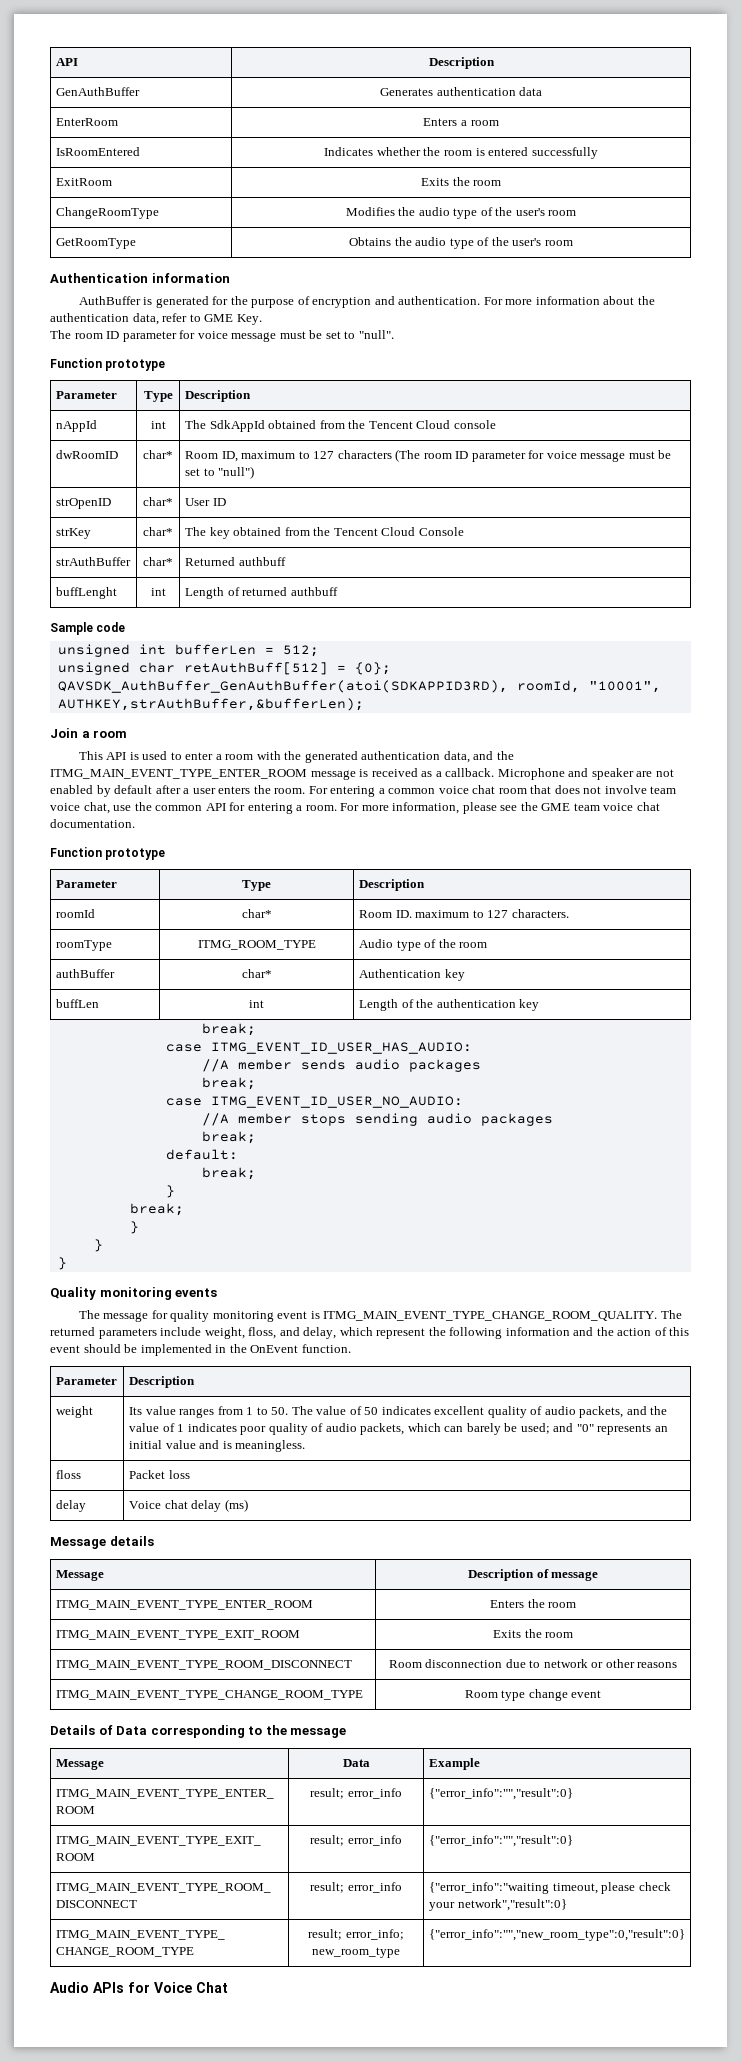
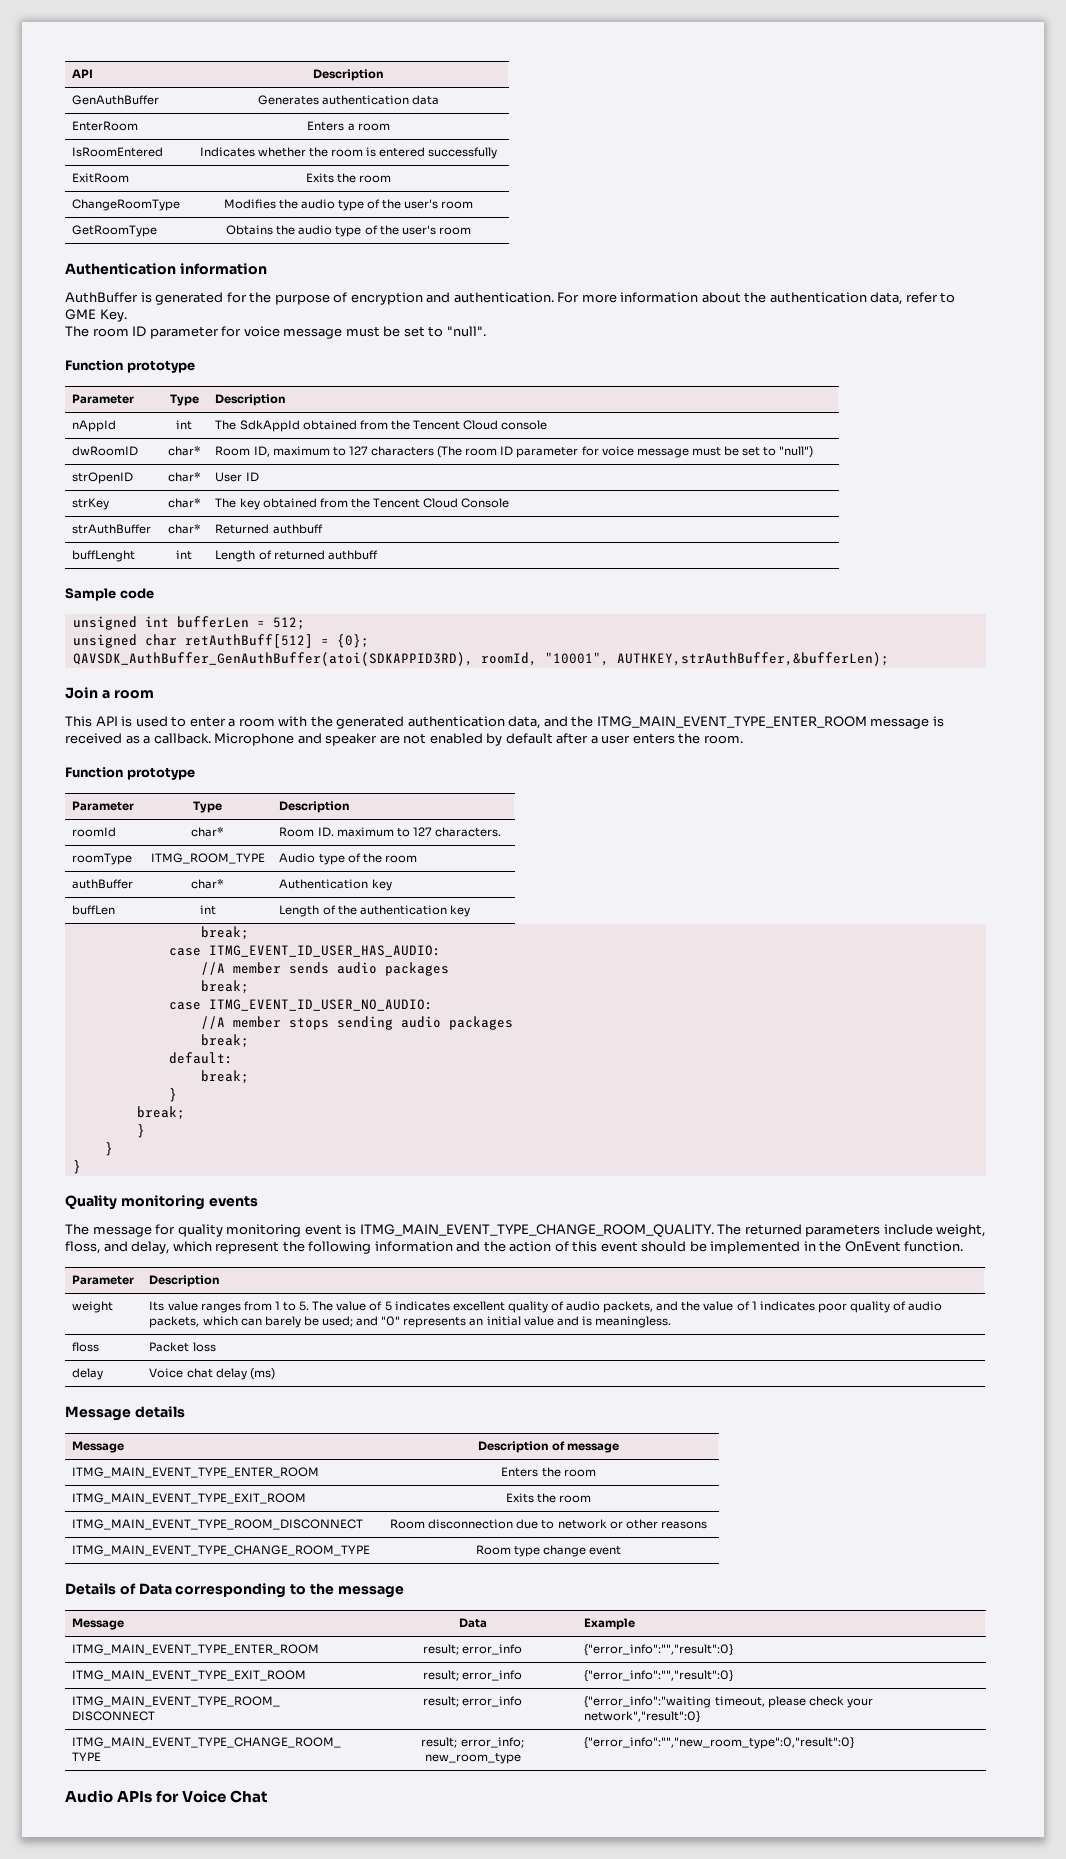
[308,785,677,797] [50,802,660,814] [50,819,135,828] For entering a common voice chat room that does not involve team voice chat, use the common API for entering a room. For more information, please see the GME team voice chat documentation. -> (743, 739) none
[271,1407,289,1415] 50. -> [299,1301,310,1311] 5.
[364,1407,379,1415] 50 -> [384,1301,392,1311] 5

